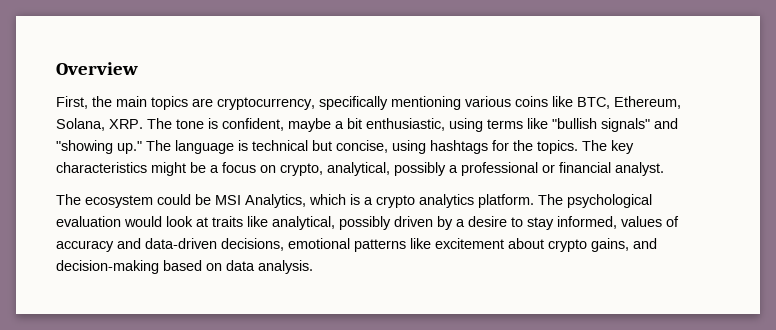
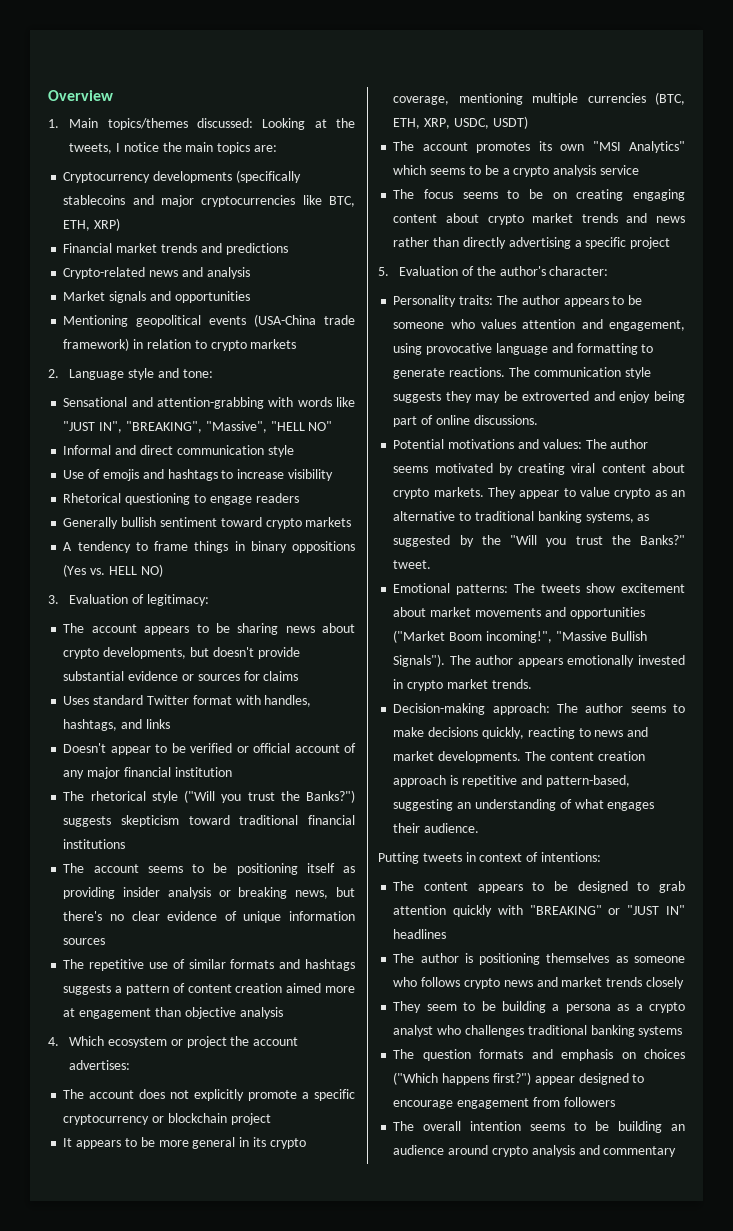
[56,96,681,110] [56,118,678,132] [56,140,634,154] [56,162,664,176] [56,194,652,208] [56,216,679,230] [56,238,657,252] [56,260,313,274] First, the main topics are cryptocurrency, specifically mentioning various coins like BTC, Ethereum, Solana, XRP. The tone is confident, maybe a bit enthusiastic, using terms like "bullish signals" and "showing up." The language is technical but concise, using hashtags for the topics. The key characteristics might be a focus on crypto, analytical, possibly a professional or financial analyst. // The ecosystem could be MSI Analytics, which is a crypto analytics platform. The psychological evaluation would look at traits like analytical, possibly driven by a desire to stay informed, values of accuracy and data-driven decisions, emotional patterns like excitement about crypto gains, and decision-making based on data analysis. -> [48,118,355,130] [69,142,277,154] [63,170,301,183] [63,195,356,207] [63,218,121,231] [63,243,288,255] [63,267,250,279] [63,291,250,303] [63,314,355,327] [63,338,297,351] [48,368,213,380] [63,397,356,409] [63,421,333,433] [63,445,294,457] [63,469,333,481] [63,493,299,505] [63,517,352,529] [63,541,355,553] [63,564,163,577] [48,594,209,606] [63,623,355,635] [63,647,300,659] [63,671,299,681] [63,695,312,707] [63,719,170,731] [63,743,356,755] [63,767,232,779] [63,790,355,803] [63,815,355,827] [63,839,126,849] [63,863,356,875] [63,887,355,899] [63,911,355,923] [63,938,106,945] [63,959,356,971] [63,983,356,995] [63,1007,283,1019] [48,1036,299,1048] [69,1060,131,1070] [63,1089,355,1101] [63,1113,271,1125] [63,1137,306,1149] [393,92,685,105] [393,116,528,129] [393,141,685,153] [393,165,639,177] [393,189,685,201] [393,213,685,225] [393,237,671,249] [378,266,609,276] [393,295,643,307] [393,319,686,331] [393,343,654,355] [393,367,651,379] [393,391,685,403] [393,415,538,427] [393,439,649,449] [393,463,685,475] [393,487,685,499] [393,511,650,523] [393,535,685,547] [393,560,432,569] [393,583,686,595] [393,607,645,619] [393,630,647,643] [393,654,685,667] [393,679,532,691] [393,703,685,715] [393,727,649,739] [393,751,645,763] [393,775,630,787] [393,799,655,811] [393,823,480,833] [378,852,601,864] [393,881,685,893] [393,905,685,917] [393,929,447,939] [393,953,685,965] [393,977,684,989] [393,1001,685,1013] [393,1025,683,1037] [393,1049,685,1061] [393,1072,645,1085] [393,1097,615,1109] [393,1121,685,1133] [393,1145,677,1157] 1. Main topics/themes discussed: Looking at the tweets, I notice the main topics are: // Cryptocurrency developments (specifically stablecoins and major cryptocurrencies like BTC, ETH, XRP) // Financial market trends and predictions // Crypto-related news and analysis // Market signals and opportunities // Mentioning geopolitical events (USA-China trade framework) in relation to crypto markets // 2. Language style and tone: // Sensational and attention-grabbing with words like "JUST IN", "BREAKING", "Massive", "HELL NO" // Informal and direct communication style // Use of emojis and hashtags to increase visibility // Rhetorical questioning to engage readers // Generally bullish sentiment toward crypto markets // A tendency to frame things in binary oppositions (Yes vs. HELL NO) // 3. Evaluation of legitimacy: // The account appears to be sharing news about crypto developments, but doesn't provide substantial evidence or sources for claims // Uses standard Twitter format with handles, hashtags, and links // Doesn't appear to be verified or official account of any major financial institution // The rhetorical style ("Will you trust the Banks?") suggests skepticism toward traditional financial institutions // The account seems to be positioning itself as providing insider analysis or breaking news, but there's no clear evidence of unique information sources // The repetitive use of similar formats and hashtags suggests a pattern of content creation aimed more at engagement than objective analysis // 4. Which ecosystem or project the account advertises: // The account does not explicitly promote a specific cryptocurrency or blockchain project // It appears to be more general in its crypto coverage, mentioning multiple currencies (BTC, ETH, XRP, USDC, USDT) // The account promotes its own "MSI Analytics" which seems to be a crypto analysis service // The focus seems to be on creating engaging content about crypto market trends and news rather than directly advertising a specific project // 5. Evaluation of the author's character: // Personality traits: The author appears to be someone who values attention and engagement, using provocative language and formatting to generate reactions. The communication style suggests they may be extroverted and enjoy being part of online discussions. // Potential motivations and values: The author seems motivated by creating viral content about crypto markets. They appear to value crypto as an alternative to traditional banking systems, as suggested by the "Will you trust the Banks?" tweet. // Emotional patterns: The tweets show excitement about market movements and opportunities ("Market Boom incoming!", "Massive Bullish Signals"). The author appears emotionally invested in crypto market trends. // Decision-making approach: The author seems to make decisions quickly, reacting to news and market developments. The content creation approach is repetitive and pattern-based, suggesting an understanding of what engages their audience. // Putting tweets in context of intentions: // The content appears to be designed to grab attention quickly with "BREAKING" or "JUST IN" headlines // The author is positioning themselves as someone who follows crypto news and market trends closely // They seem to be building a persona as a crypto analyst who challenges traditional banking systems // The question formats and emphasis on choices ("Which happens first?") appear designed to encourage engagement from followers // The overall intention seems to be building an audience around crypto analysis and commentary

